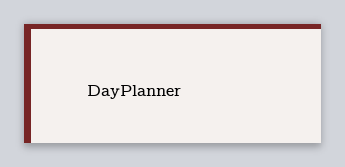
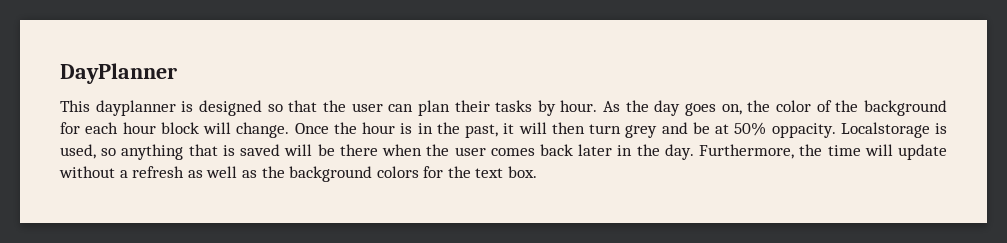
(181, 92) none -> [60,100,948,116] [60,122,947,138] [60,144,948,160] [59,166,538,182] // This dayplanner is designed so that the user can plan their tasks by hour. As the day goes on, the color of the background for each hour block will change. Once the hour is in the past, it will then turn grey and be at 50% oppacity. Localstorage is used, so anything that is saved will be there when the user comes back later in the day. Furthermore, the time will update without a refresh as well as the background colors for the text box.

